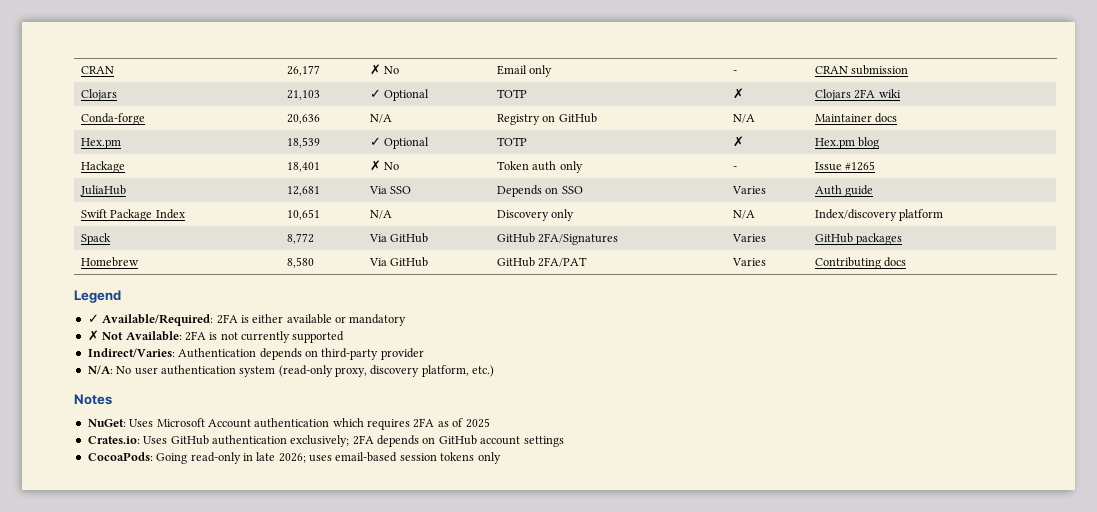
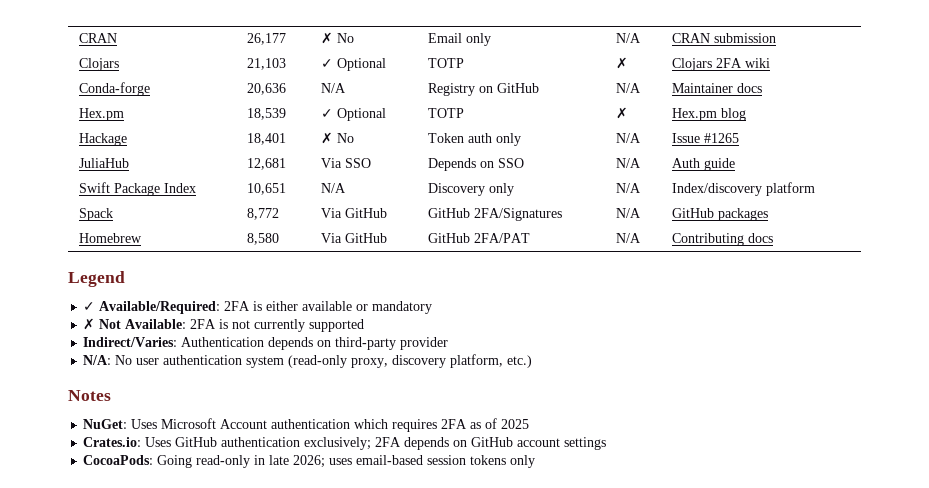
[733,70,738,74] - -> [616,33,642,43] N/A
[733,166,738,170] - -> [616,133,642,143] N/A
[732,186,767,194] Varies -> [616,158,642,168] N/A
[732,234,767,242] Varies -> [616,208,642,218] N/A
[732,258,767,266] Varies -> [616,233,642,243] N/A

